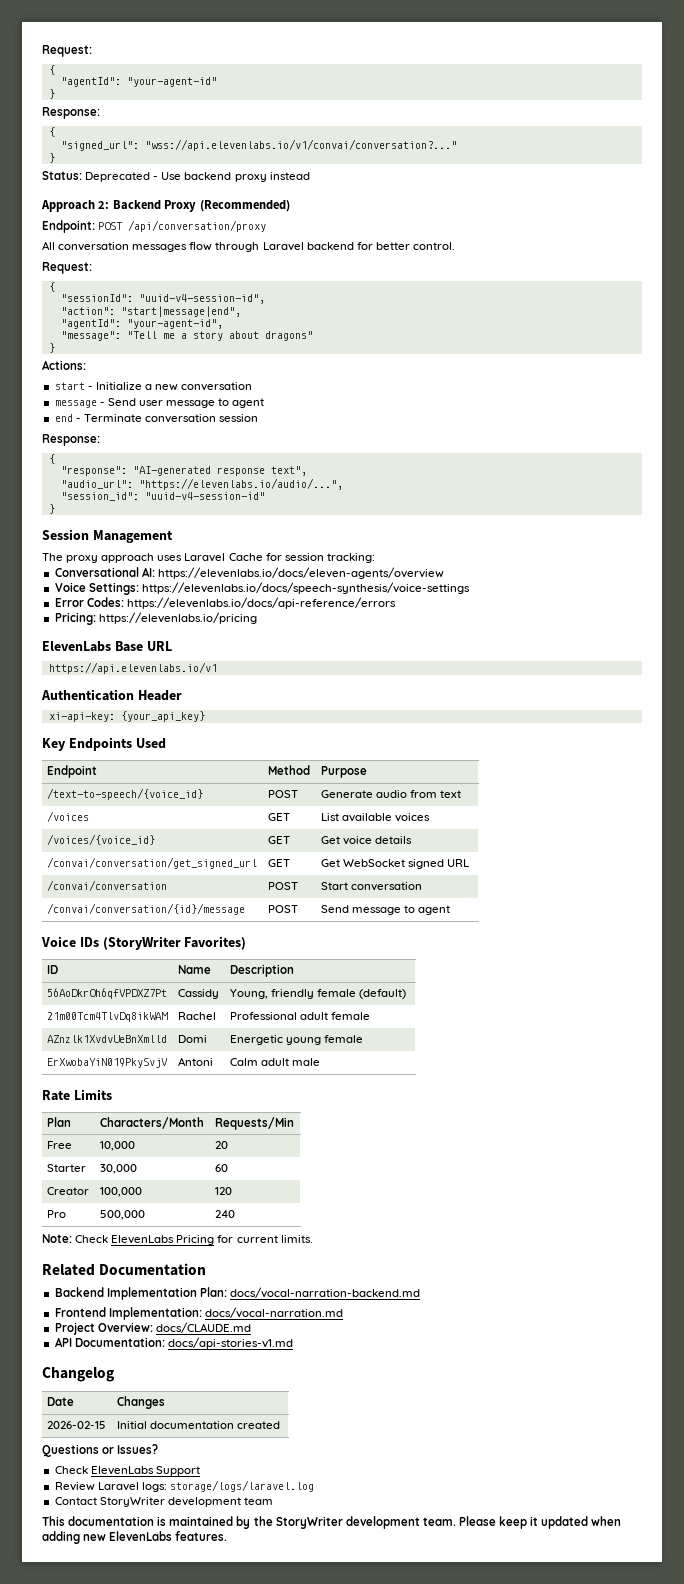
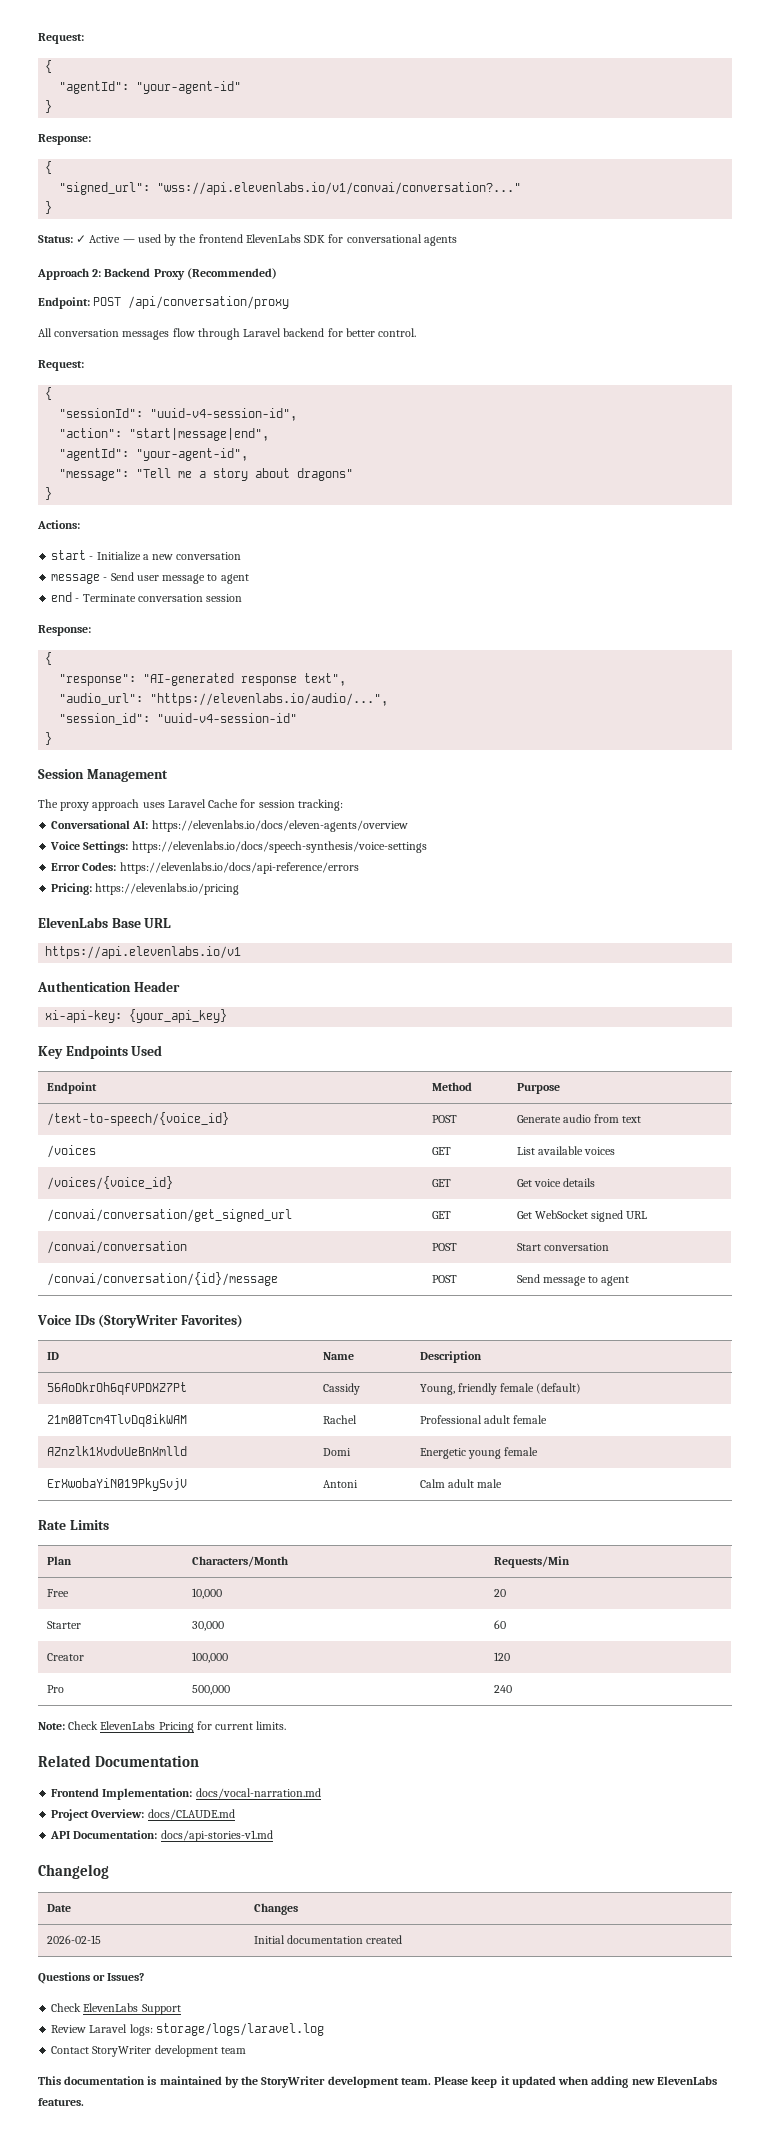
[85,172,310,182] Deprecated - Use backend proxy instead -> [76,234,457,246] ✓ Active — used by the frontend ElevenLabs SDK for conversational agents
[54,1287,420,1300] // Backend Implementation Plan: docs/vocal-narration-backend.md -> (200, 1761) none

